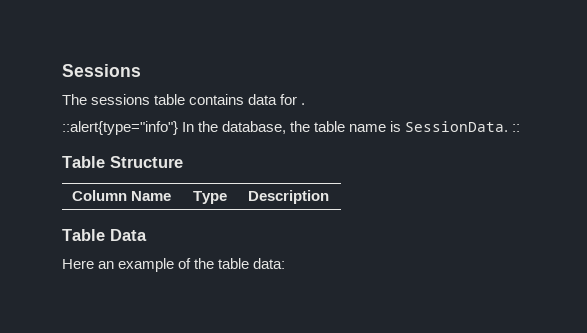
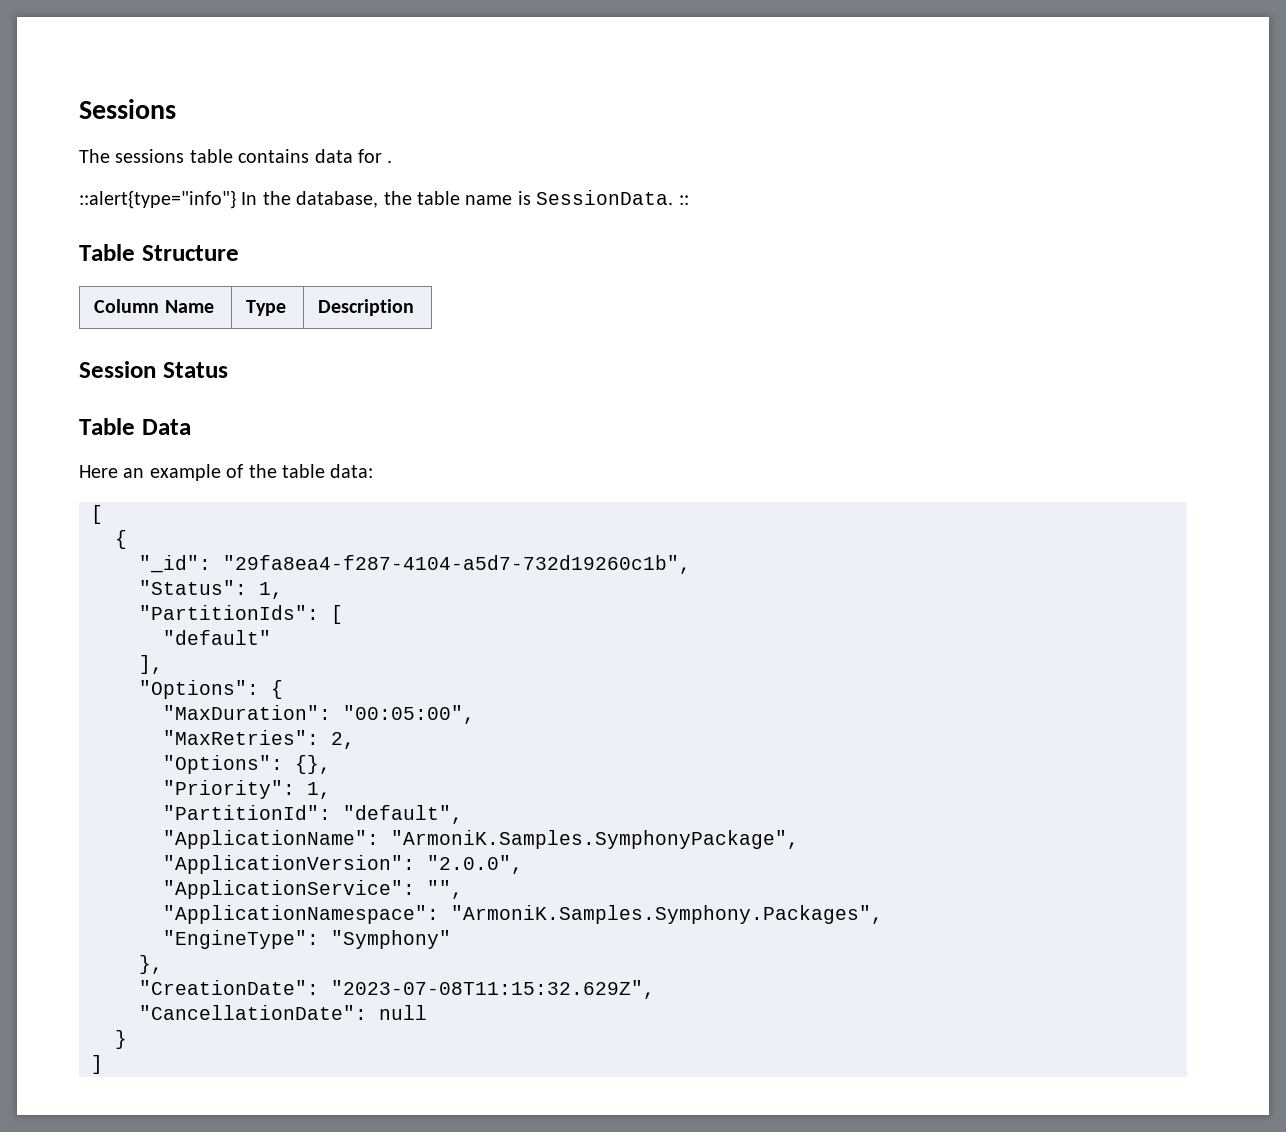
(330, 197) none -> [79,361,228,378] // Session Status
(286, 263) none -> [91,505,103,524] [115,530,127,549] [139,555,691,574] [139,580,283,599] [139,605,343,624] [163,630,271,645] [139,655,163,674] [139,680,283,699] [163,705,475,724] [163,730,355,749] [163,755,331,774] [163,780,331,799] [163,805,463,824] [163,830,799,849] [163,855,523,874] [163,880,463,899] [163,905,883,924] [163,930,451,949] [139,955,163,974] [139,980,655,999] [139,1005,427,1020] [115,1030,127,1049] [91,1055,103,1074] // [ // { // "_id": "29fa8ea4-f287-4104-a5d7-732d19260c1b", // "Status": 1, // "PartitionIds": [ // "default" // ], // "Options": { // "MaxDuration": "00:05:00", // "MaxRetries": 2, // "Options": {}, // "Priority": 1, // "PartitionId": "default", // "ApplicationName": "ArmoniK.Samples.SymphonyPackage", // "ApplicationVersion": "2.0.0", // "ApplicationService": "", // "ApplicationNamespace": "ArmoniK.Samples.Symphony.Packages", // "EngineType": "Symphony" // }, // "CreationDate": "2023-07-08T11:15:32.629Z", // "CancellationDate": null // } // ]

